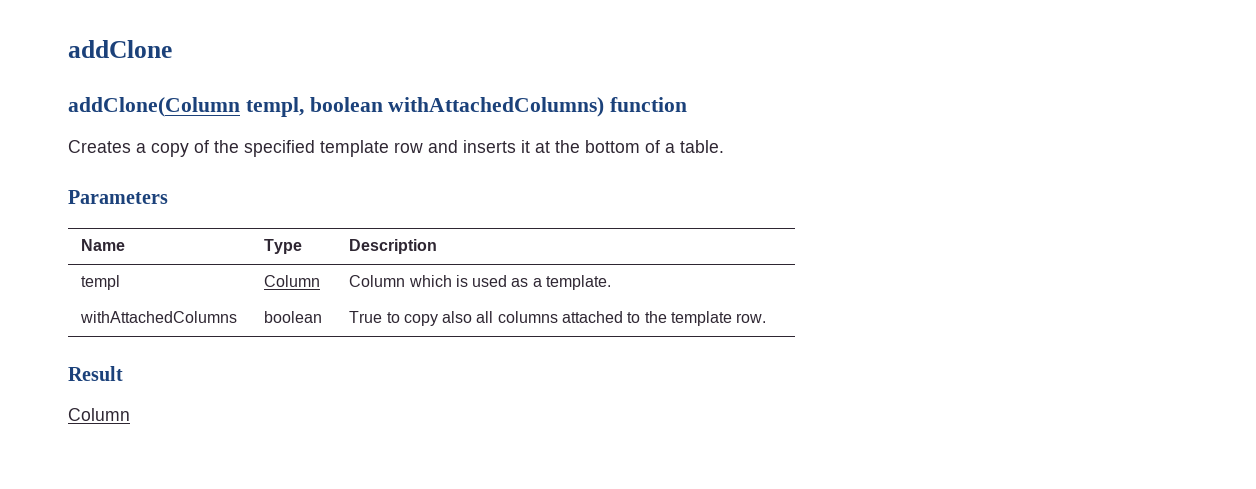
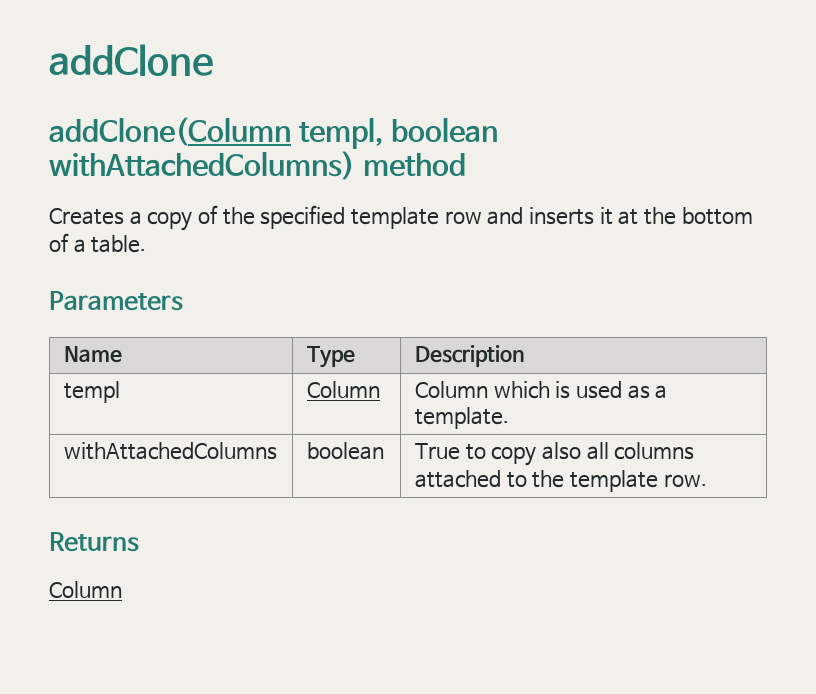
[610,97,688,112] function -> [362,153,466,177] method
[68,366,123,381] Result -> [49,532,139,552] Returns

